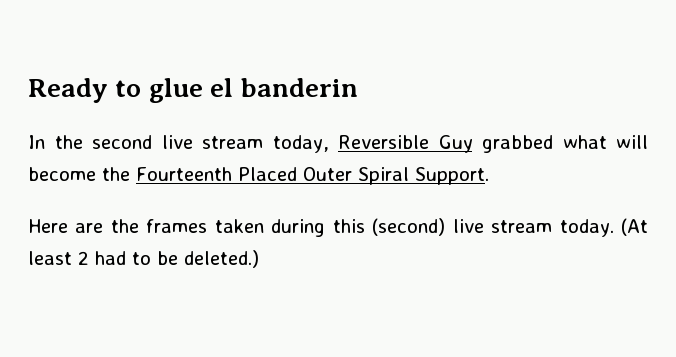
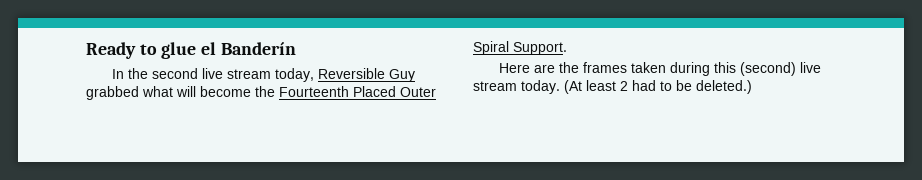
[240,78,358,97] banderin -> [220,42,296,55] Banderín

